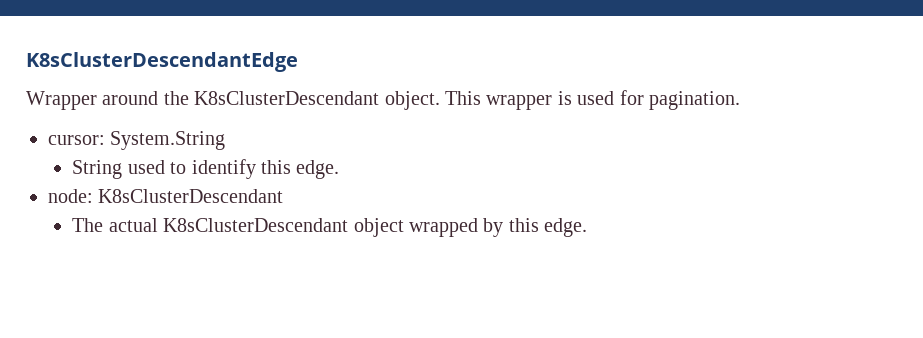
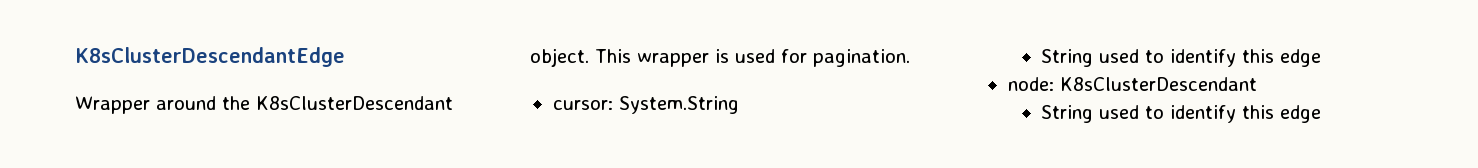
[296,160,340,179] edge. -> [1280,49,1322,67] edge
[72,218,588,237] The actual K8sClusterDescendant object wrapped by this edge. -> [1041,105,1322,123] String used to identify this edge

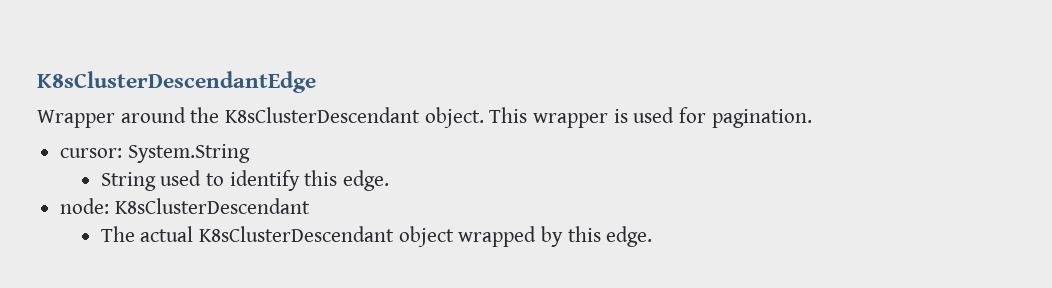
[1280,49,1322,67] edge -> [342,170,389,191] edge.
[1041,105,1322,123] String used to identify this edge -> [100,226,653,247] The actual K8sClusterDescendant object wrapped by this edge.

